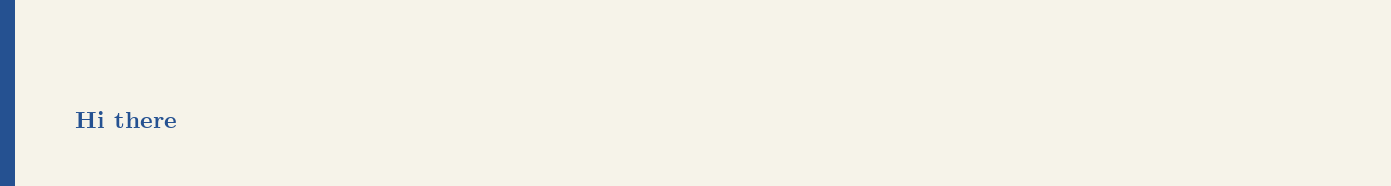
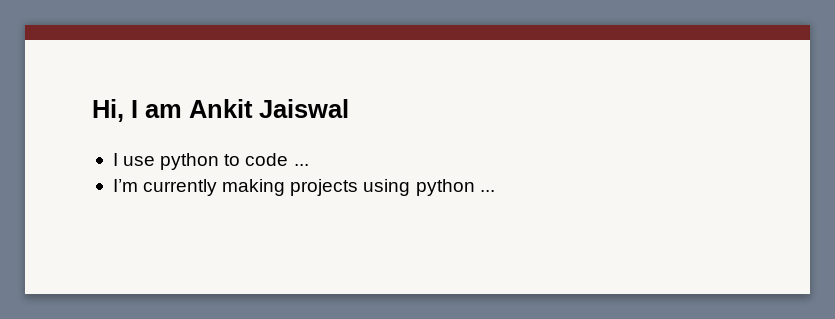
[75,111,177,128] Hi there -> [92,99,349,122] [112,153,309,170] [112,179,495,196] Hi, I am Ankit Jaiswal // I use python to code ... // I’m currently making projects using python ...

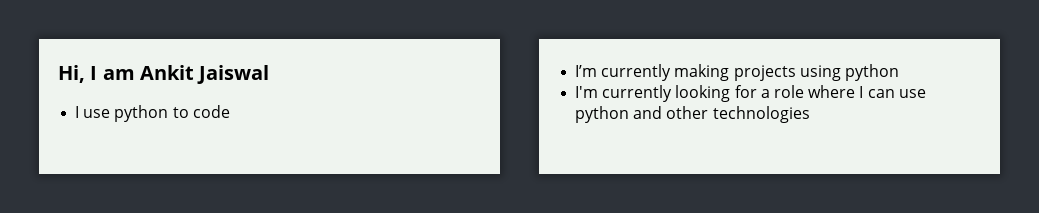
[293,164,309,166] ... -> (230, 111) none
[479,190,495,192] ... -> [575,85,926,102] [575,106,810,123] // I'm currently looking for a role where I can use python and other technologies

